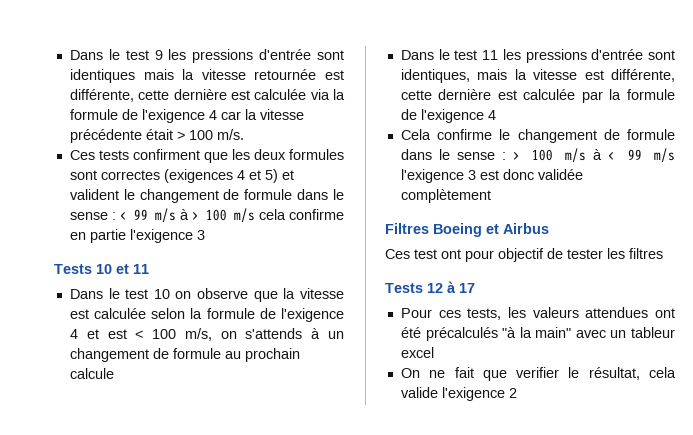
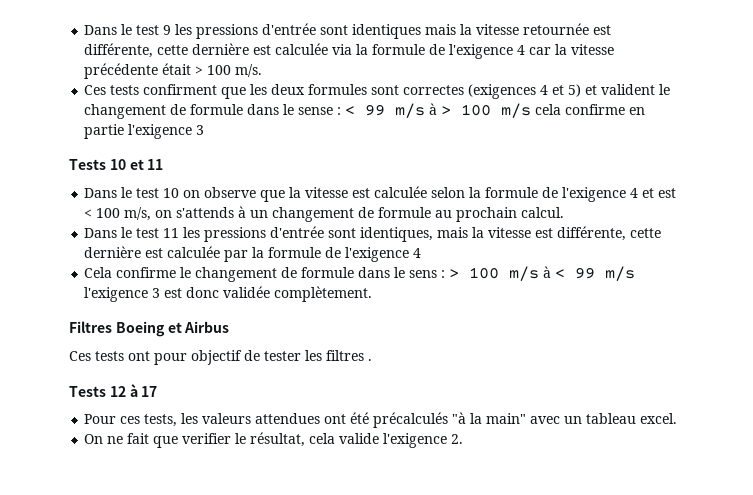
[69,368,114,379] calcule -> [521,207,565,218] calcul.
[456,152,495,160] sense -> [409,270,438,278] sens
[400,189,491,203] complètement -> [274,286,373,302] complètement.
[414,249,437,259] test -> [95,351,124,361] tests
(663, 253) none -> [368,359,372,361] .
[631,327,675,338] [400,347,434,358] tableur excel -> [586,413,678,424] tableau excel.
[508,388,517,398] 2 -> [451,434,464,444] 2.

